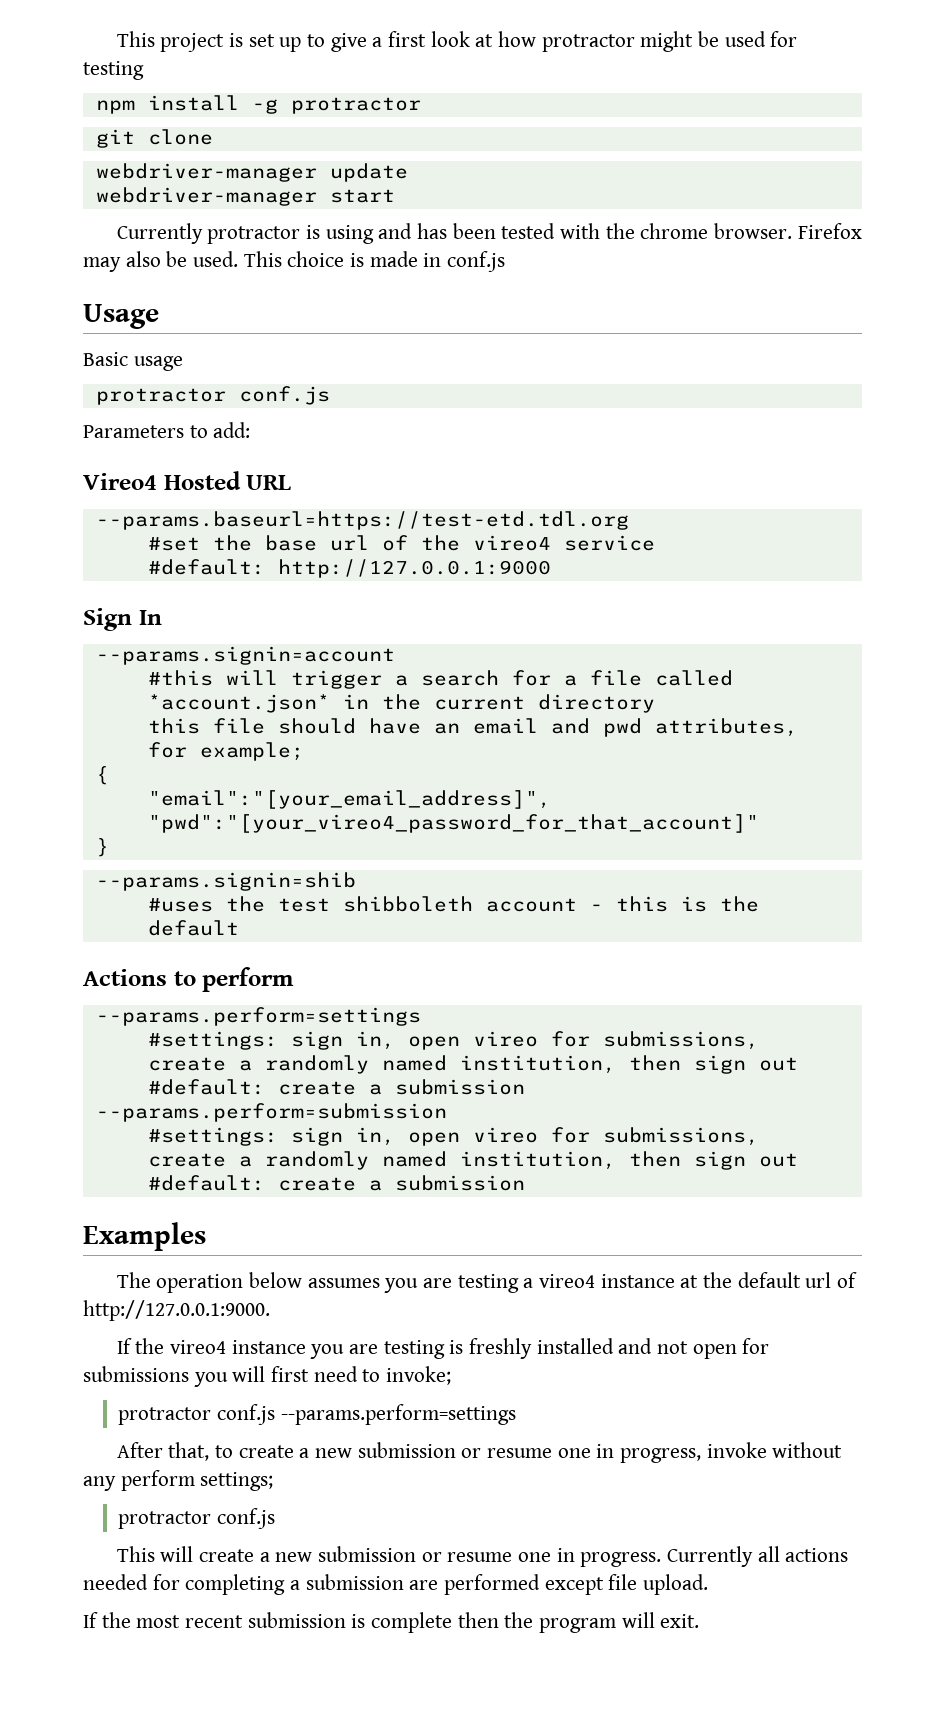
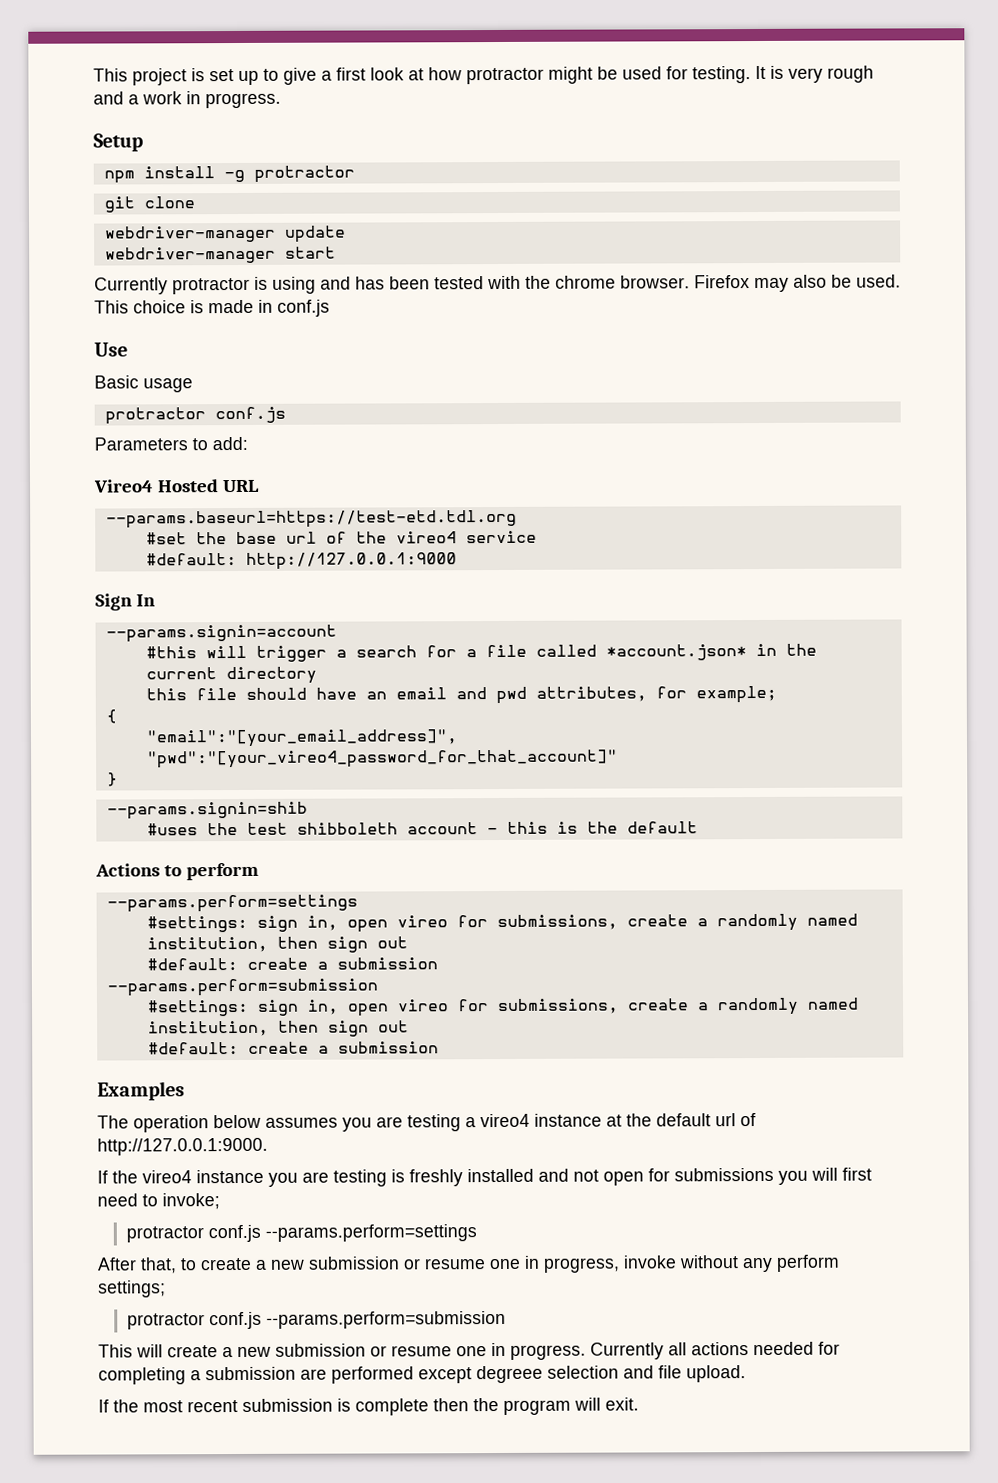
[83,61,144,80] testing -> [692,65,874,84] [93,91,281,109] [93,133,143,152] testing. It is very rough and a work in progress. // Setup
[83,304,159,329] Usage -> [94,342,128,357] Use
(275, 1518) none -> [265,1310,506,1329] --params.perform=submission
(604, 1586) none -> [476,1365,654,1384] degreee selection and

